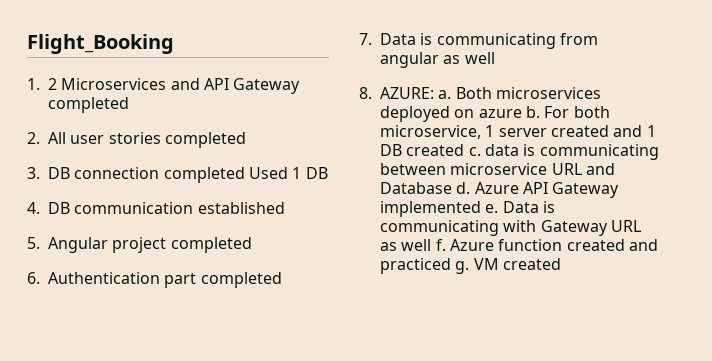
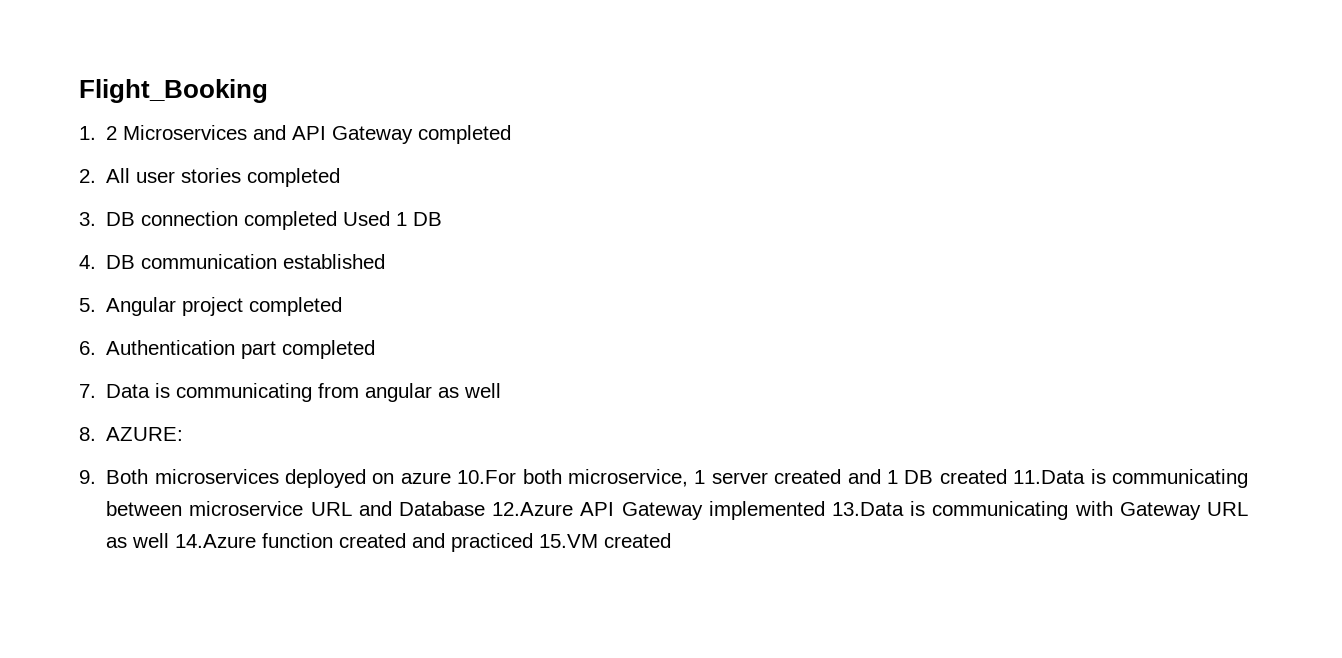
[438,90,452,99] a. -> [79,470,96,484] // 9.
[525,106,570,118] b. For -> [457,470,517,484] 10.For
[468,144,519,156] c. data -> [1013,470,1086,484] 11.Data
[456,182,519,194] d. Azure -> [492,502,574,516] 12.Azure
[485,201,539,213] e. Data -> [832,502,905,516] 13.Data
[435,239,494,251] f. Azure -> [175,534,257,548] 14.Azure
[455,258,499,274] g. VM -> [539,534,599,548] 15.VM

